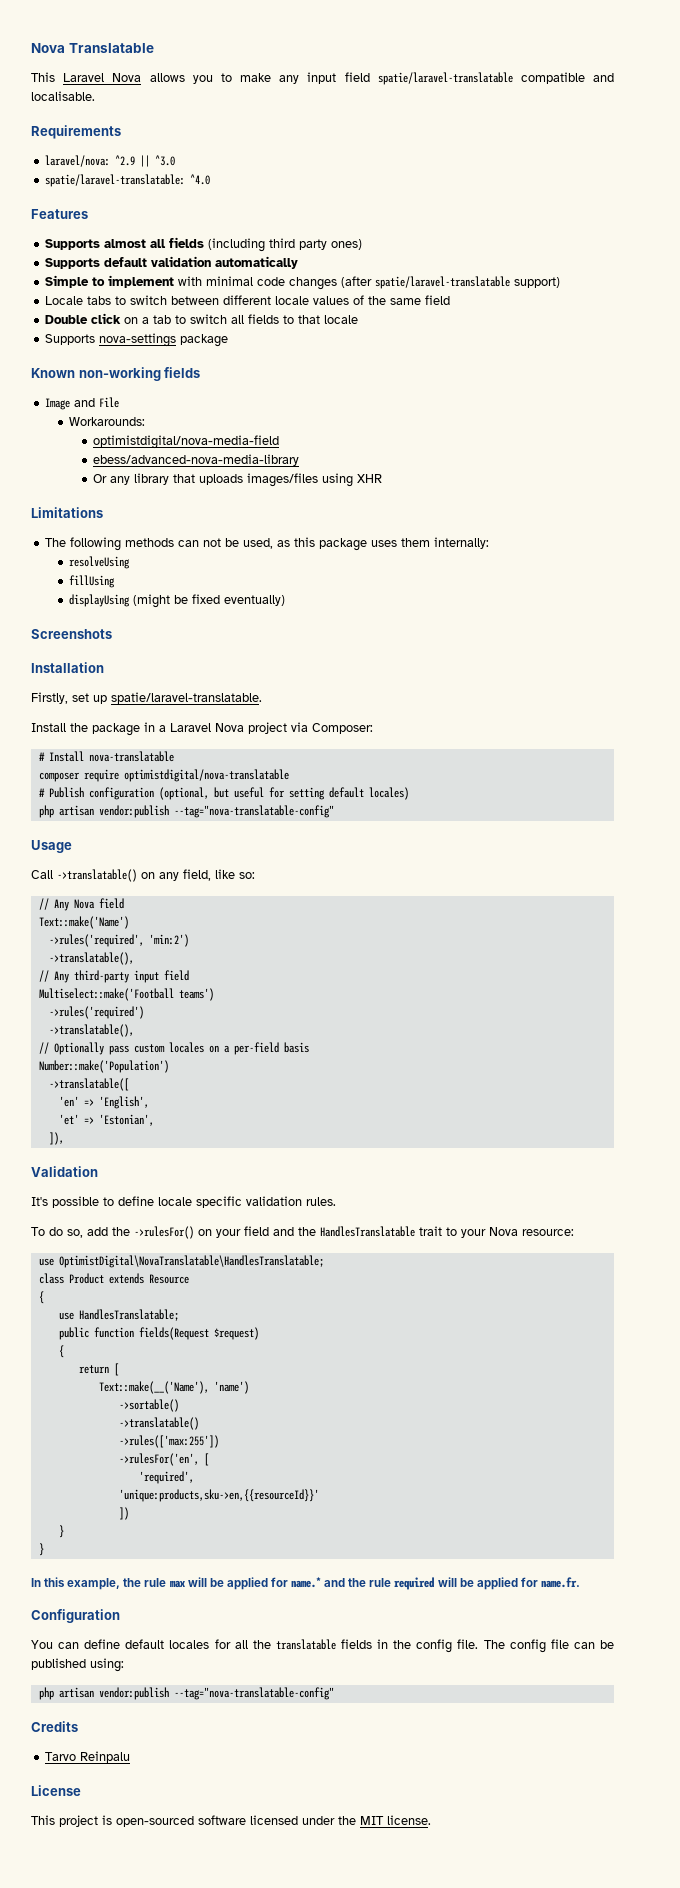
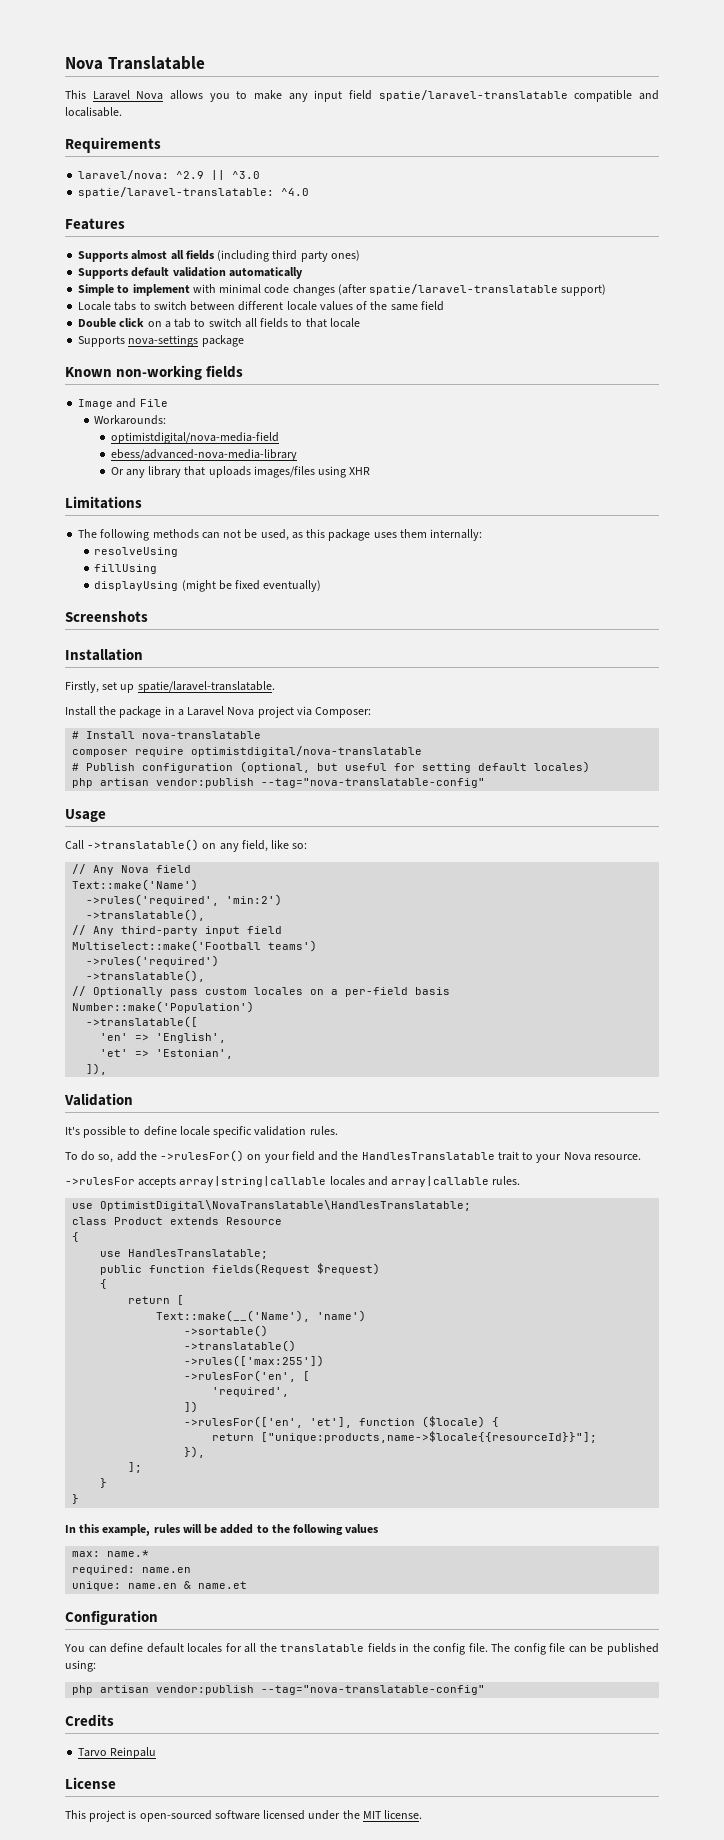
[522,1229,574,1236] resource: -> [593,1154,641,1160] [65,1176,521,1188] resource. // ->rulesFor accepts array|string|callable locales and array|callable rules.
[118,1489,319,1502] [118,1507,129,1520] 'unique:products,sku->en,{{resourceId}}' // ]) -> [184,1401,199,1413] [184,1416,500,1428] [212,1431,598,1443] [184,1446,206,1458] [128,1462,143,1473] ]) // ->rulesFor(['en', 'et'], function ($locale) { // return ["unique:products,name->$locale{{resourceId}}"]; // }), // ];
[123,1577,580,1590] the rule max will be applied for name.* and the rule required will be applied for name.fr. -> [153,1524,379,1536] [72,1550,150,1557] [72,1565,192,1575] [72,1581,248,1591] rules will be added to the following values // max: name.* // required: name.en // unique: name.en & name.et

